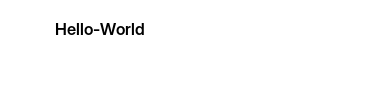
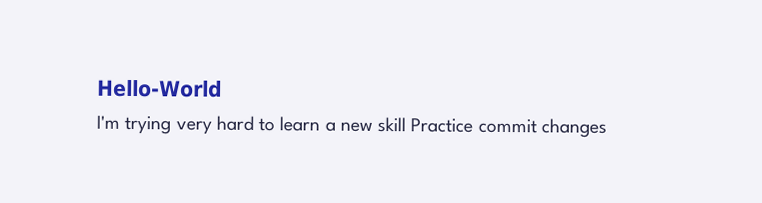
(145, 29) none -> [96,115,607,138] // I'm trying very hard to learn a new skill Practice commit changes

